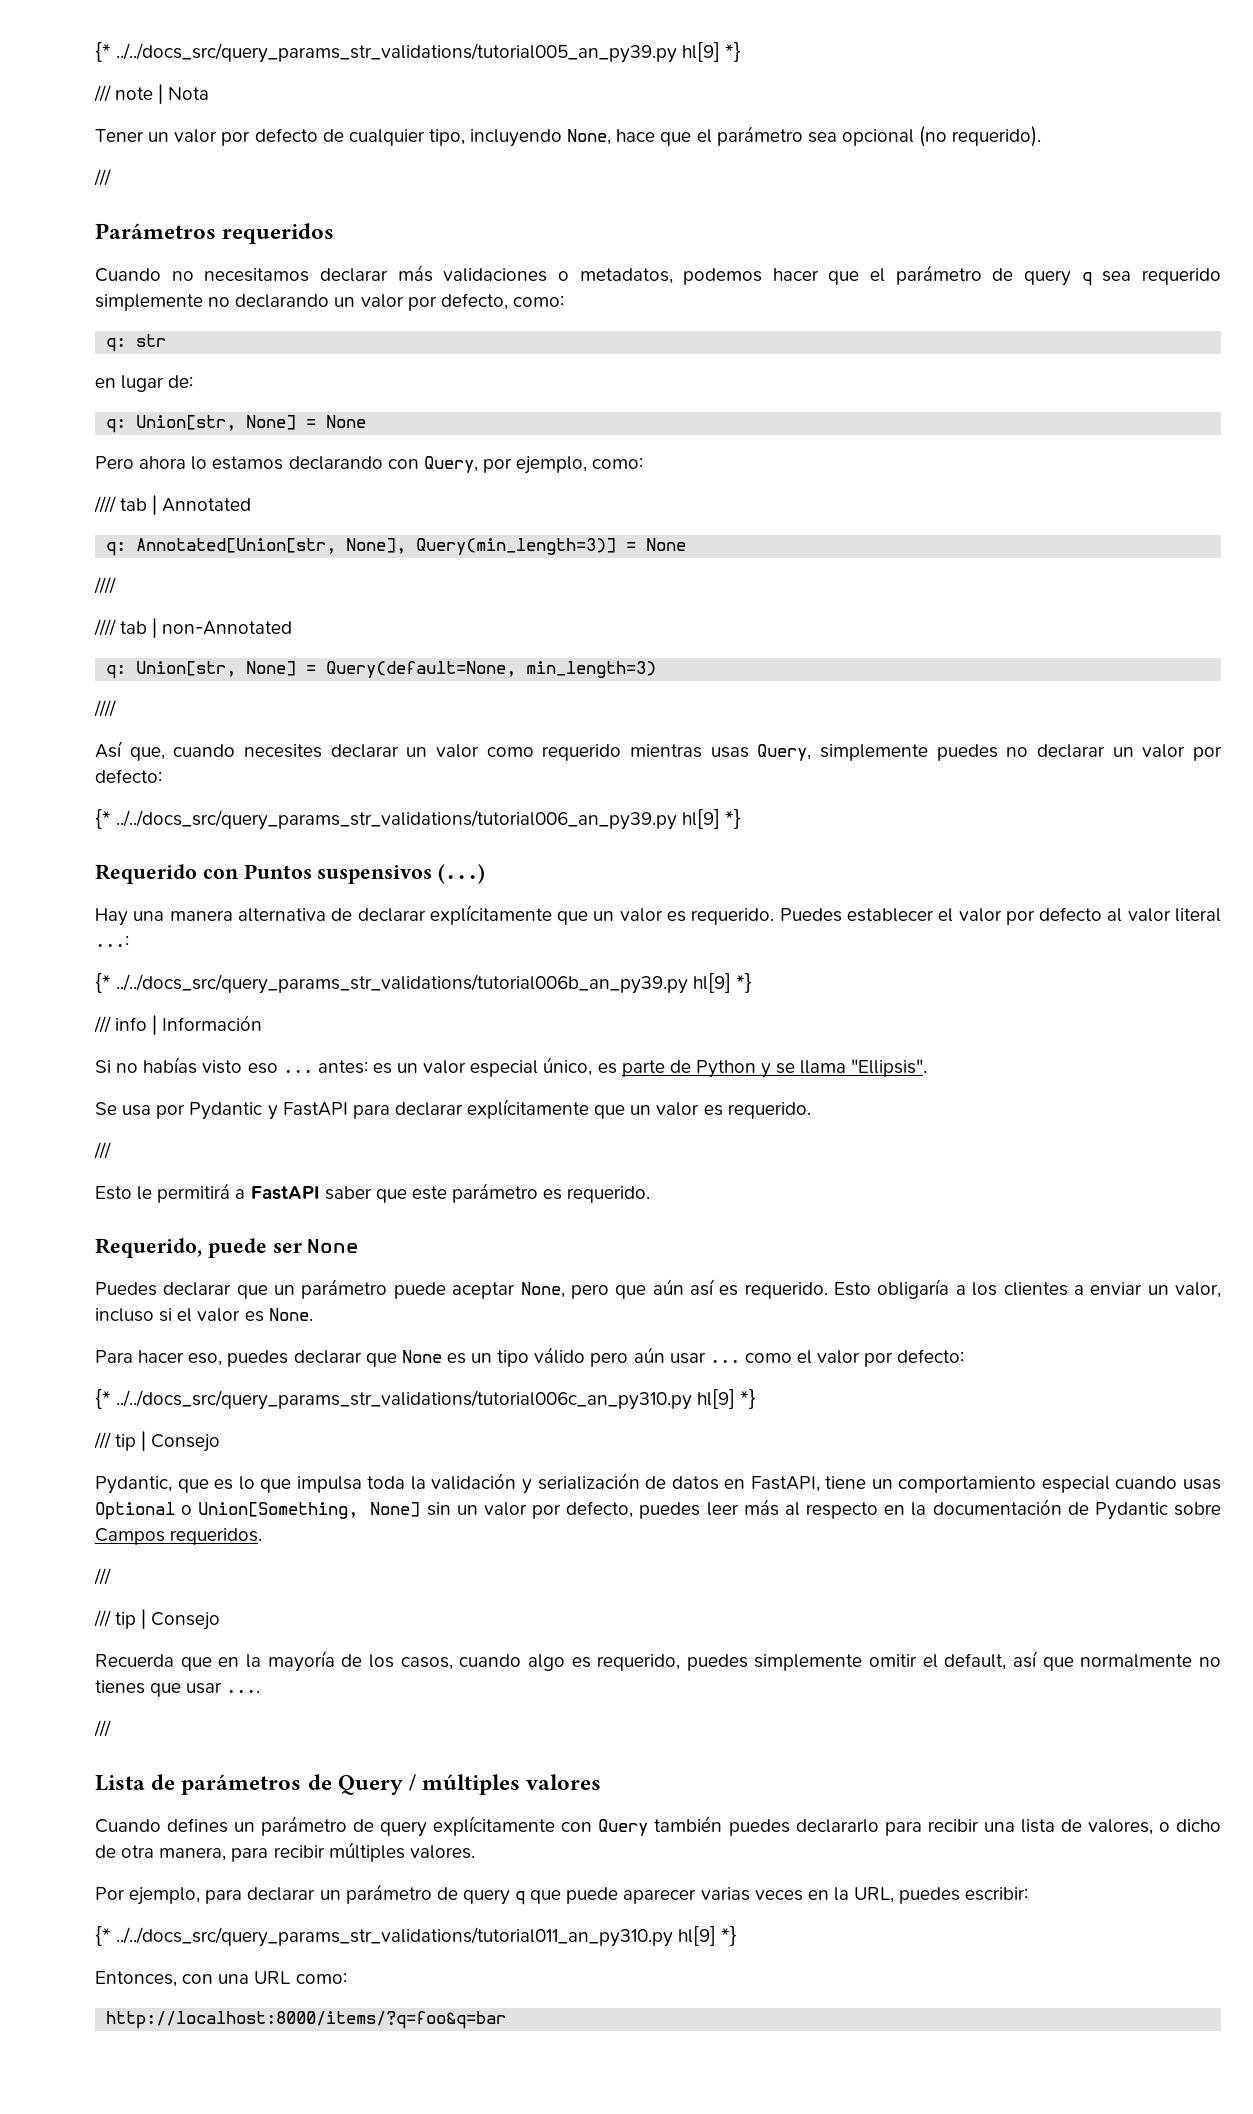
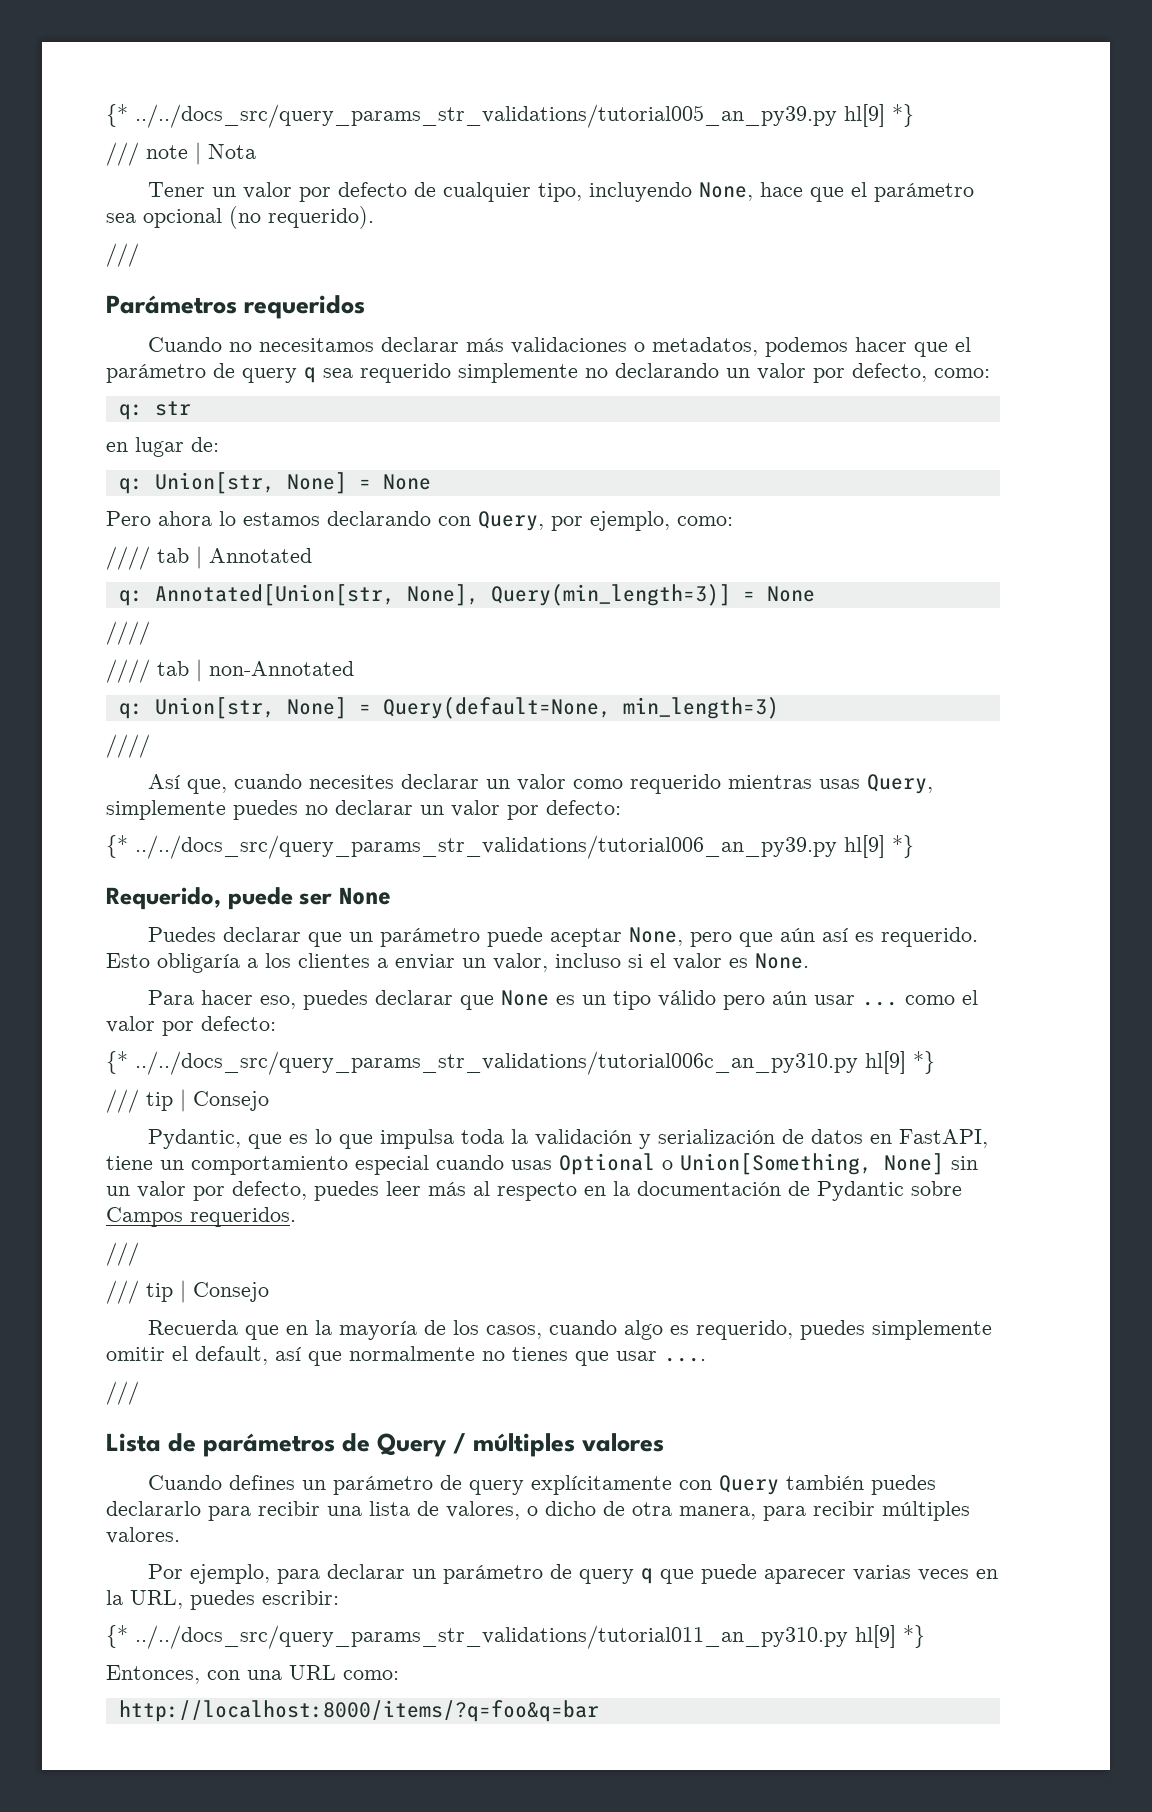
[95,863,486,884] [95,905,1221,926] [95,935,129,947] [95,973,753,994] [94,1015,263,1035] [95,1057,928,1078] [95,1099,811,1120] [94,1142,111,1159] [95,1183,651,1203] // Requerido con Puntos suspensivos (...) // Hay una manera alternativa de declarar explícitamente que un valor es requerido. Puedes establecer el valor por defecto al valor literal ...: // {* ../../docs_src/query_params_str_validations/tutorial006b_an_py39.py hl[9] *} // /// info | Información // Si no habías visto eso ... antes: es un valor especial único, es parte de Python y se llama "Ellipsis". // Se usa por Pydantic y FastAPI para declarar explícitamente que un valor es requerido. // /// // Esto le permitirá a FastAPI saber que este parámetro es requerido. -> (914, 846) none

